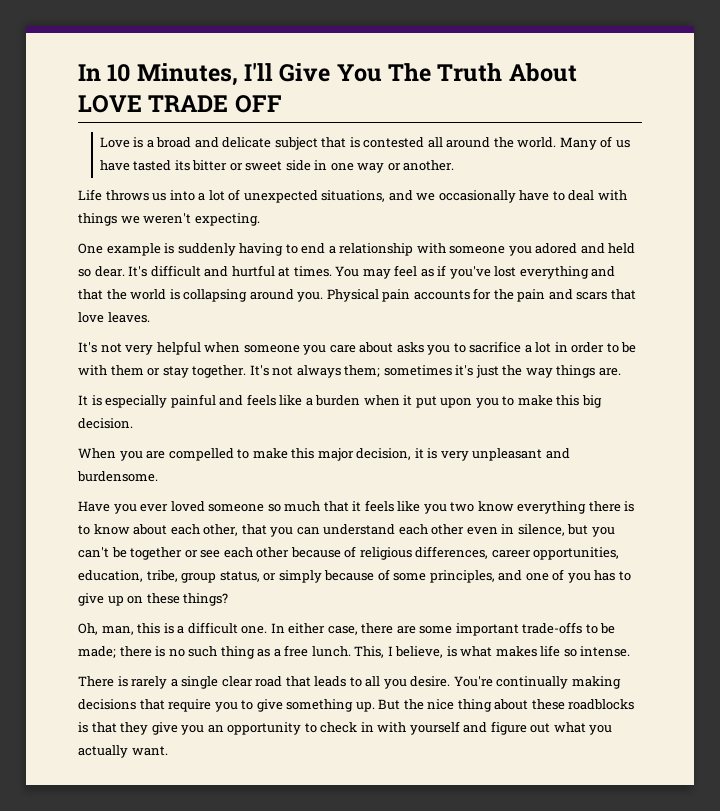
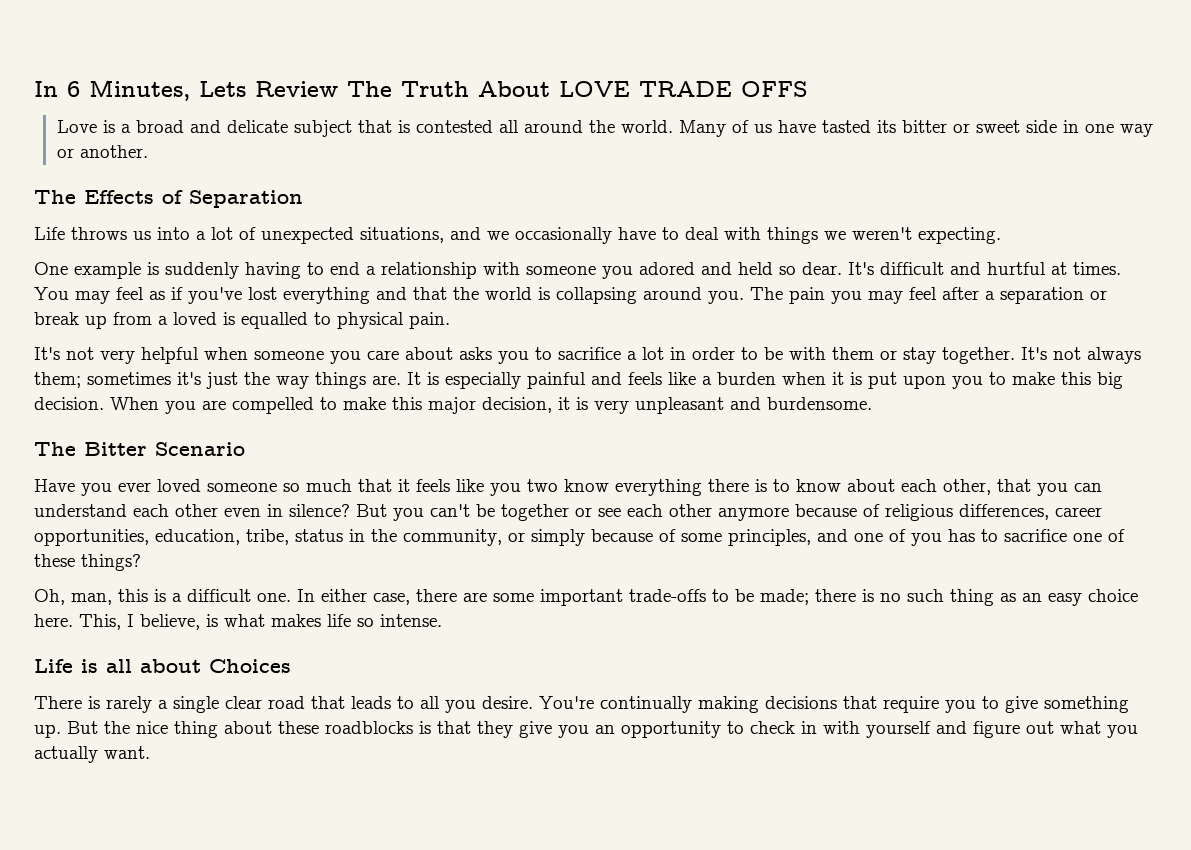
[78,63,382,86] In 10 Minutes, I'll Give You -> [34,80,338,101] In 6 Minutes, Lets Review
[234,95,282,113] OFF -> [741,81,808,97] OFFS
(455, 165) none -> [34,190,303,208] // The Effects of Separation
[326,288,636,302] [78,312,150,323] Physical pain accounts for the pain and scars that love leaves. -> [750,287,1107,304] [34,312,450,329] The pain you may feel after a separation or break up from a loved is equalled to physical pain.
(621, 372) // -> (401, 380) none
(413, 400) none -> [850,372,862,385] is
(133, 423) // -> (104, 403) none
(158, 476) none -> [34,442,245,456] // The Bitter Scenario
[517,524,589,536] silence, but -> [289,504,387,517] silence? But
(290, 552) none -> [718,507,789,521] anymore
[181,571,260,583] group status, -> [295,529,502,546] status in the community,
[78,593,144,606] give up on -> [1004,529,1125,542] sacrifice one of
[273,645,351,657] a free lunch. -> [1022,589,1138,606] [34,614,73,627] an easy choice here.
(631, 651) none -> [34,659,291,673] // Life is all about Choices

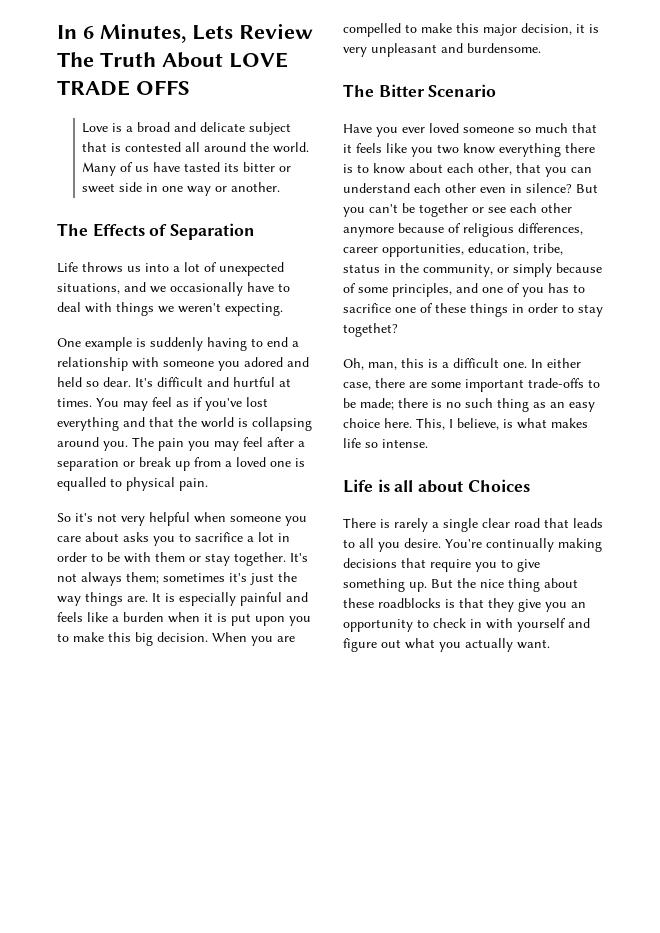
(217, 318) none -> [270,461,291,467] one
[34,347,60,360] It's -> [57,513,93,522] So it's
[81,554,141,571] things? -> [470,303,603,317] [343,323,398,337] things in order to stay togethet?

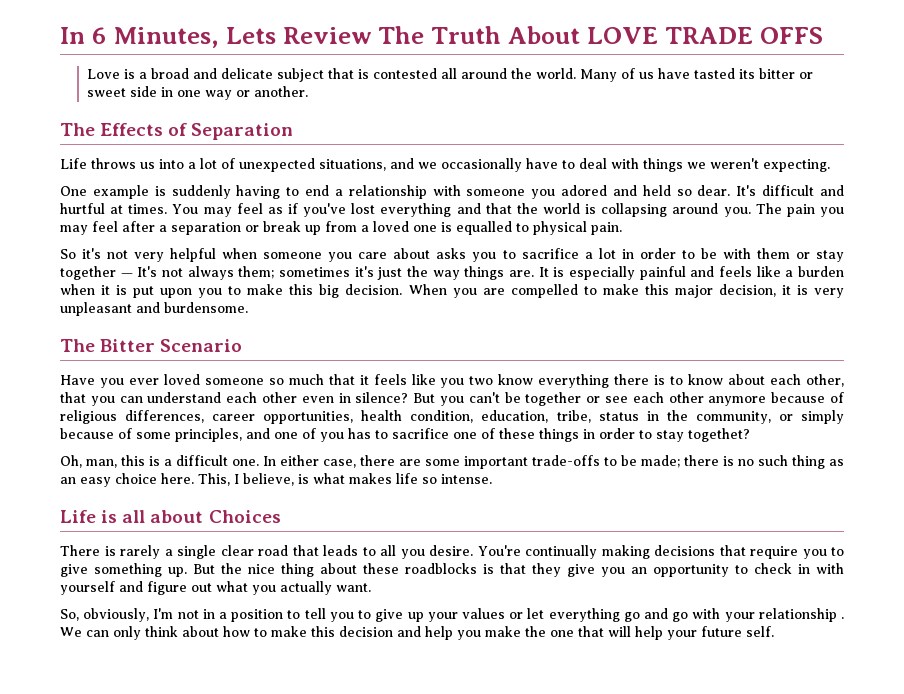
[234,552,286,566] together. -> [60,266,133,280] together —
(464, 250) none -> [361,410,474,423] health condition,
(550, 644) none -> [60,608,845,622] [60,626,774,640] // So, obviously, I'm not in a position to tell you to give up your values or let everything go and go with your relationship . We can only think about how to make this decision and help you make the one that will help your future self.

